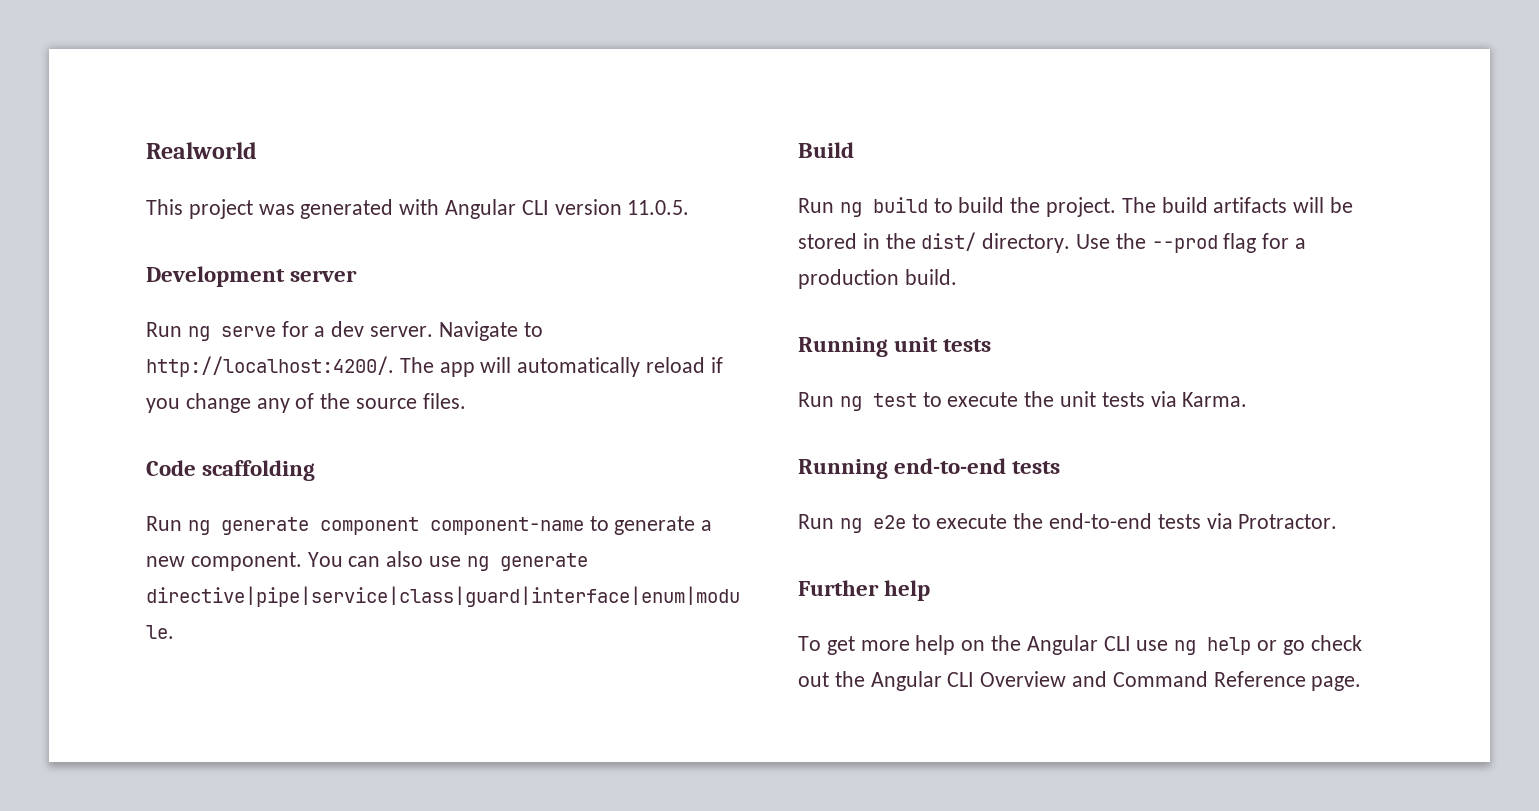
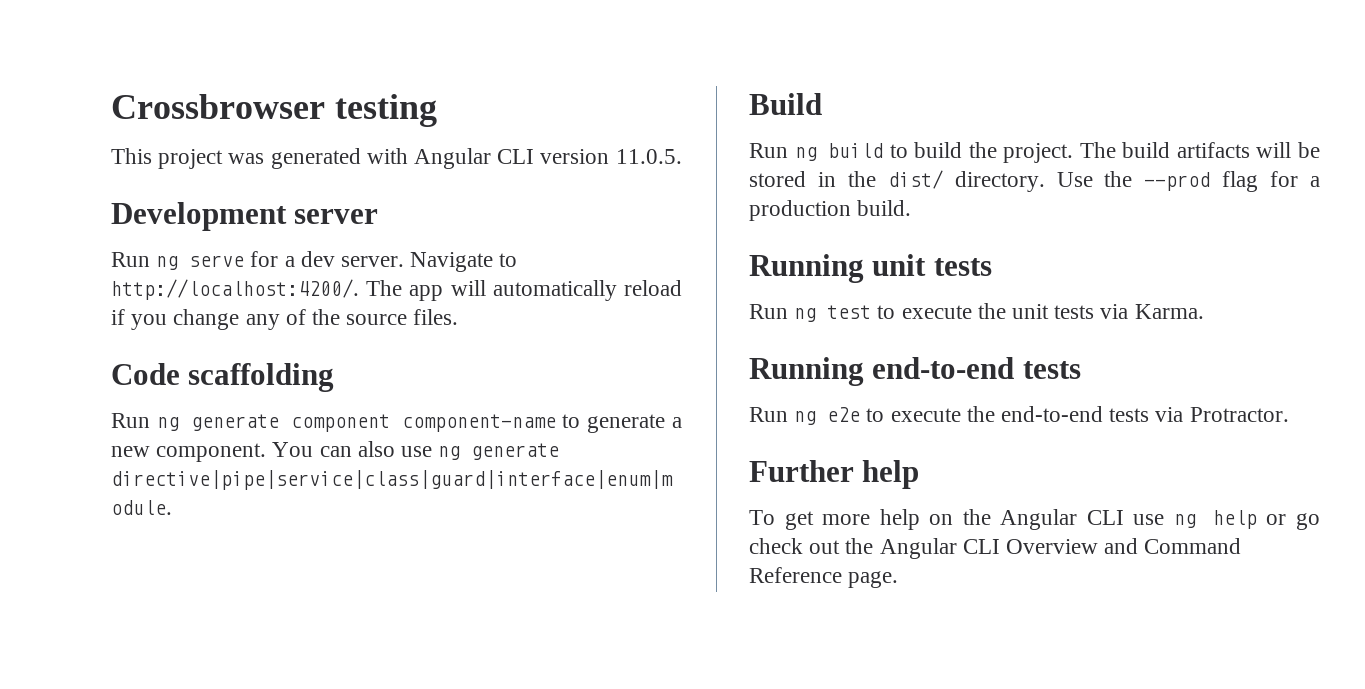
[146,142,257,159] Realworld -> [111,94,437,127] Crossbrowser testing

